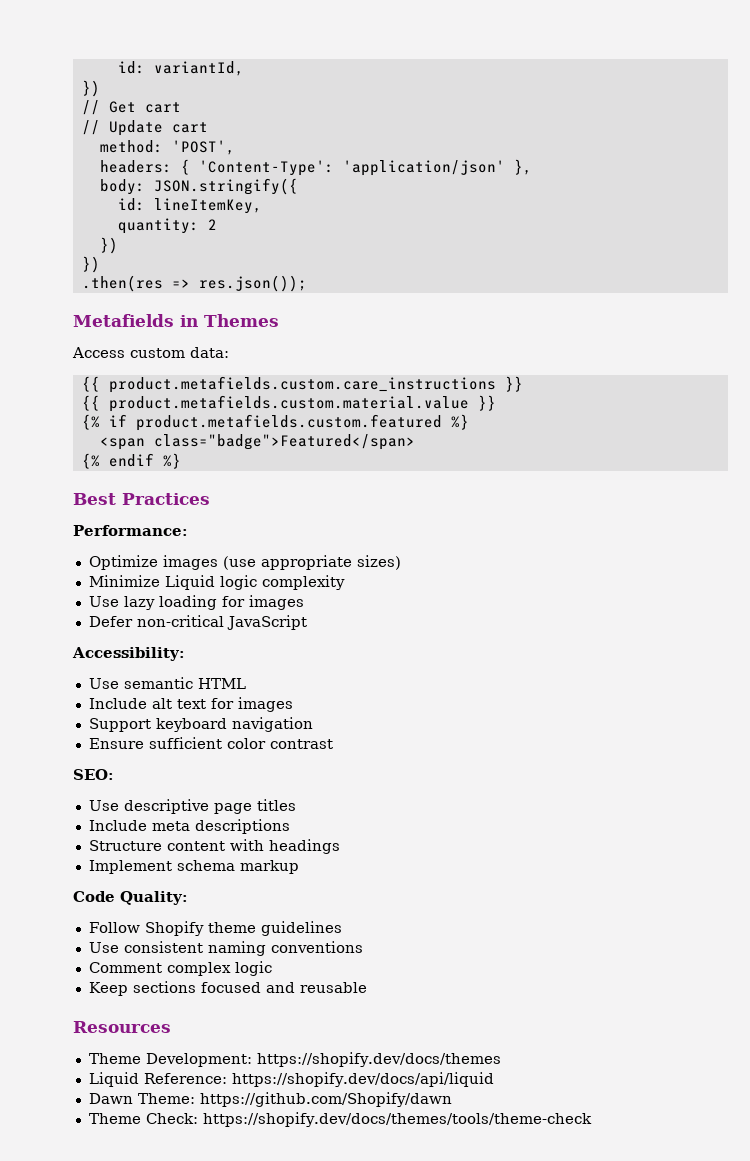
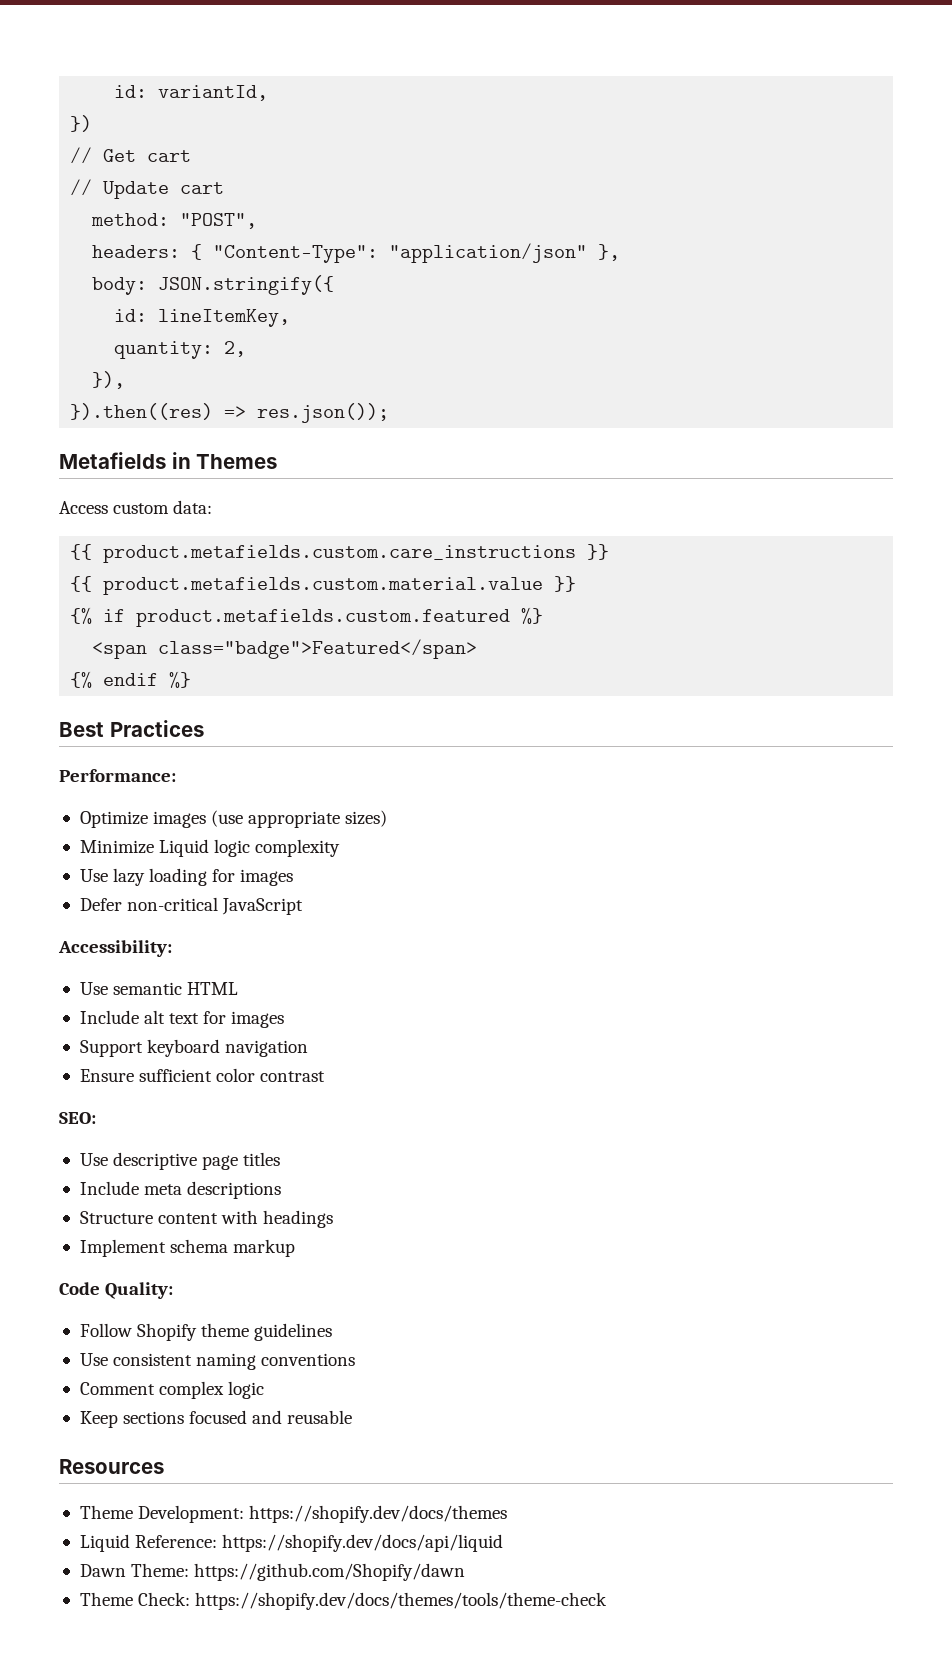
[171,140,235,155] 'POST', -> [180,213,258,229] "POST",
[198,160,505,176] 'Content-Type': 'application/json' -> [213,243,588,263] "Content-Type": "application/json"
[207,219,217,230] [99,237,118,254] [81,256,100,273] [81,275,163,292] 2 // }) // }) // .then(res -> [224,341,247,357] [92,371,126,389] [70,403,214,420] 2, // }), // }).then((res)

